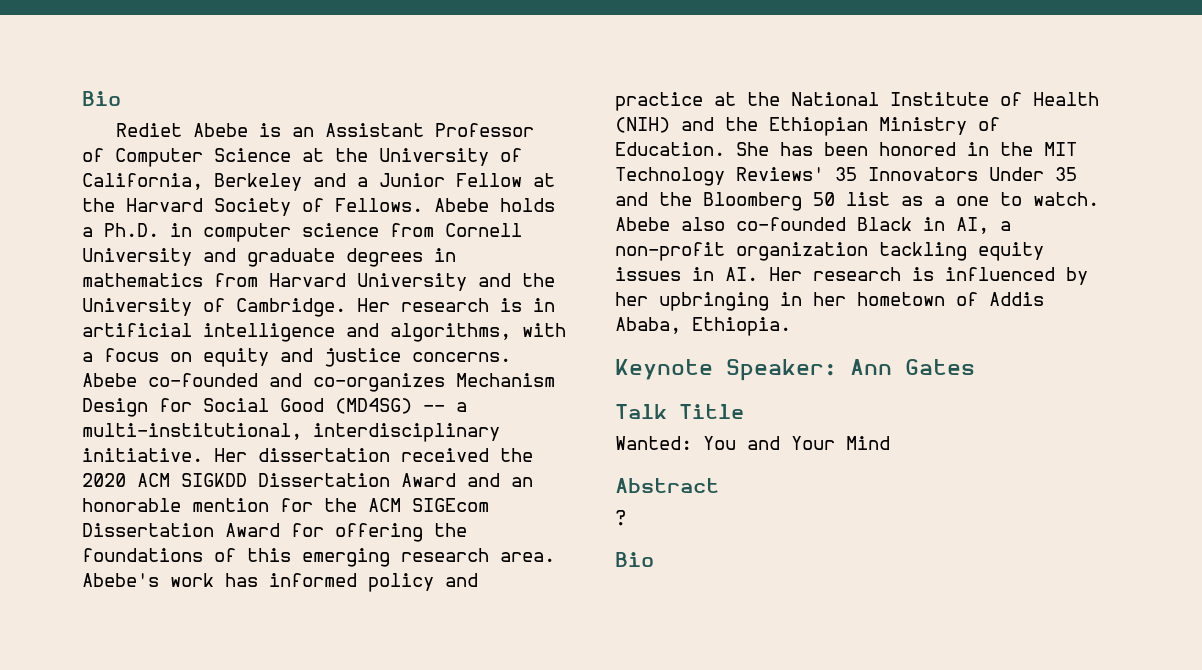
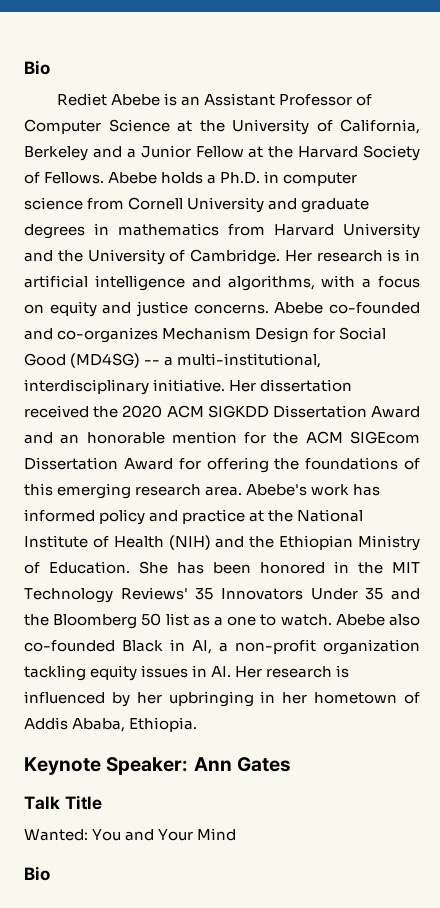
[615,478,719,493] [615,510,626,526] // Abstract // ? -> (237, 834) none

